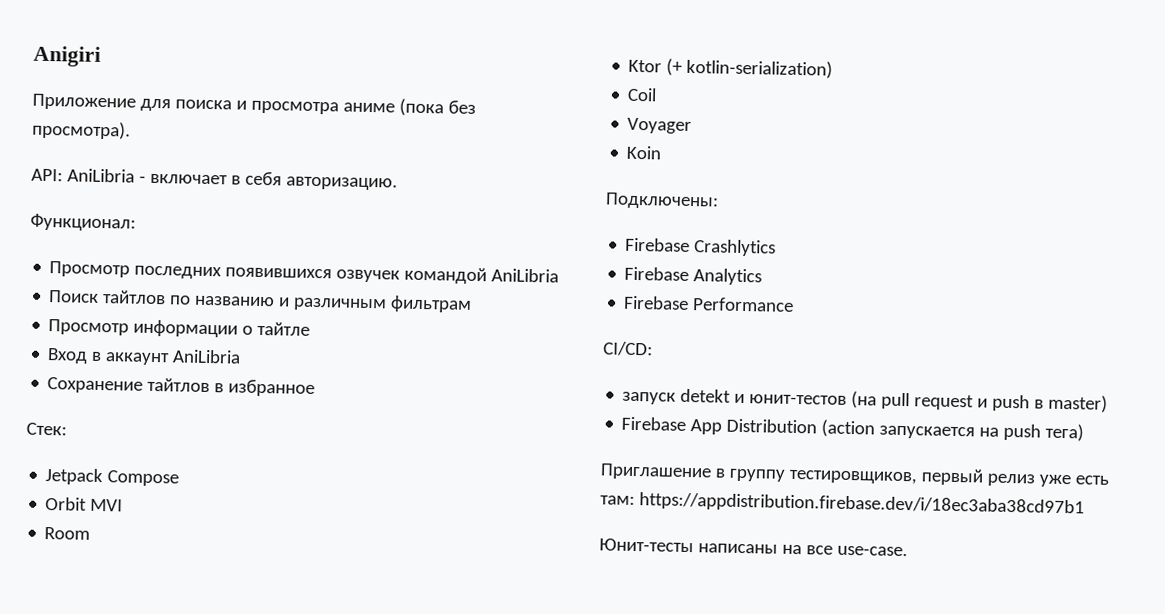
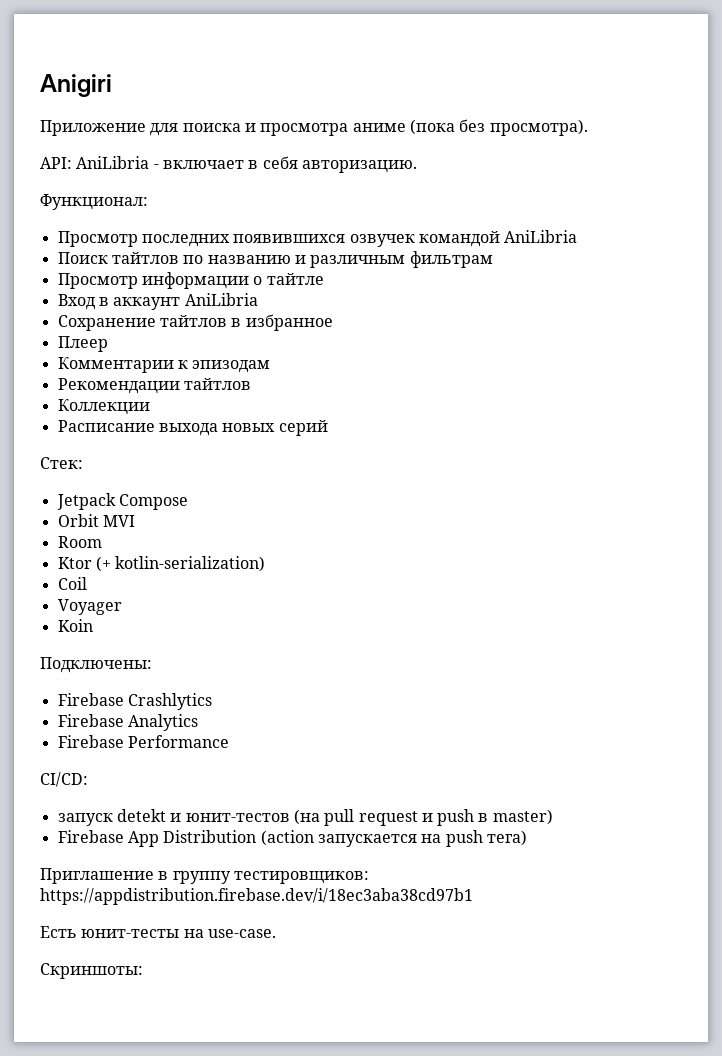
(316, 388) none -> [57,336,108,352] [57,357,271,373] [57,378,251,394] [57,399,150,415] [57,420,328,436] // Плеер // Комментарии к эпизодам // Рекомендации тайтлов // Коллекции // Расписание выхода новых серий
[788,468,1109,488] [600,492,1085,517] [599,538,833,555] тестировщиков, первый релиз уже есть там: https://appdistribution.firebase.dev/i/18ec3aba38cd97b1 // Юнит-тесты написаны на все -> [233,871,369,884] [40,888,473,905] [40,926,204,938] тестировщиков: https://appdistribution.firebase.dev/i/18ec3aba38cd97b1 // Есть юнит-тесты на
(908, 551) none -> [40,963,143,979] // Скриншоты:

